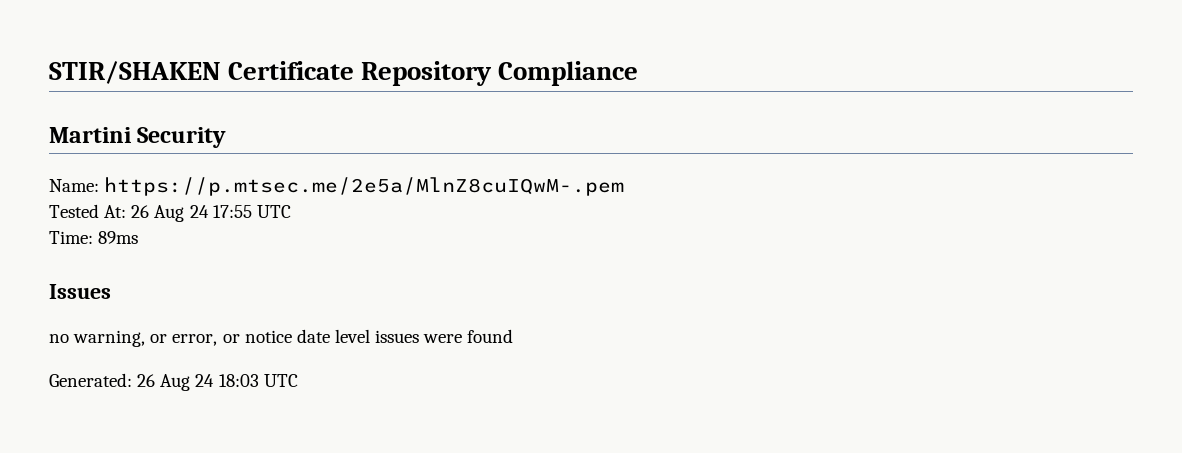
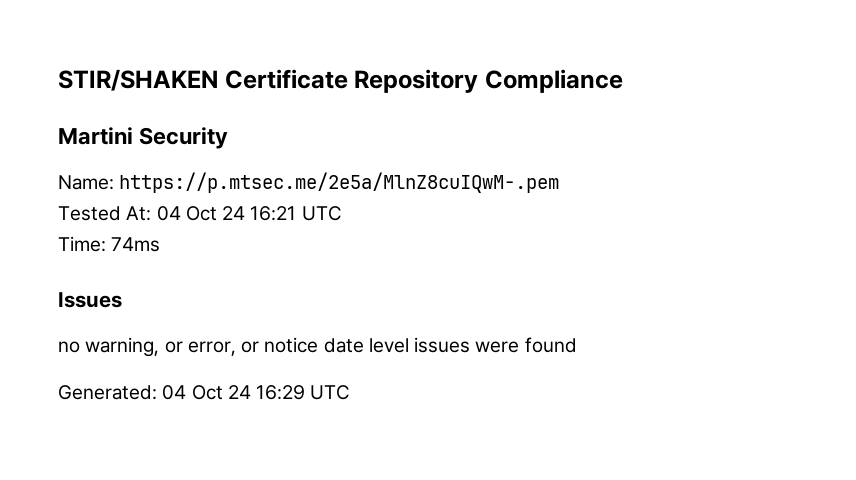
[131,205,252,222] 26 Aug 24 17:55 -> [156,206,297,221] 04 Oct 24 16:21
[98,231,139,244] 89ms -> [111,237,161,252] 74ms
[137,374,259,391] 26 Aug 24 18:03 -> [162,385,306,400] 04 Oct 24 16:29

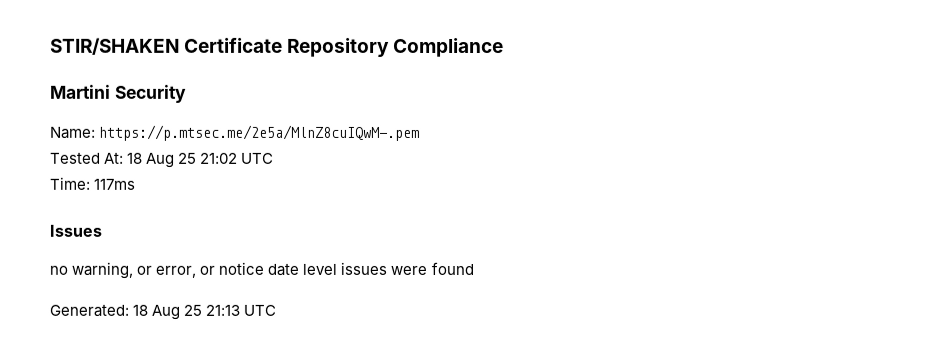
[156,206,297,221] 04 Oct 24 16:21 -> [127,152,239,168] 18 Aug 25 21:02
[111,237,161,252] 74ms -> [93,178,136,190] 117ms
[162,385,306,400] 04 Oct 24 16:29 -> [132,304,241,320] 18 Aug 25 21:13

